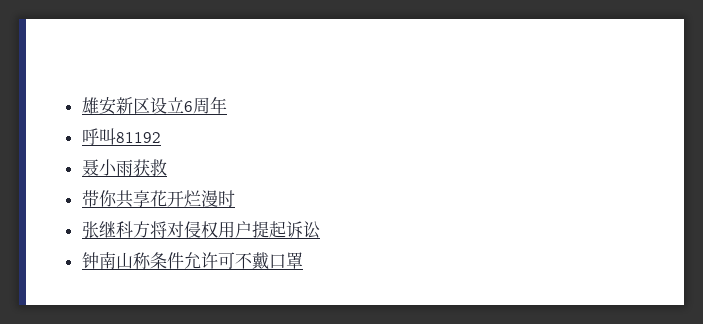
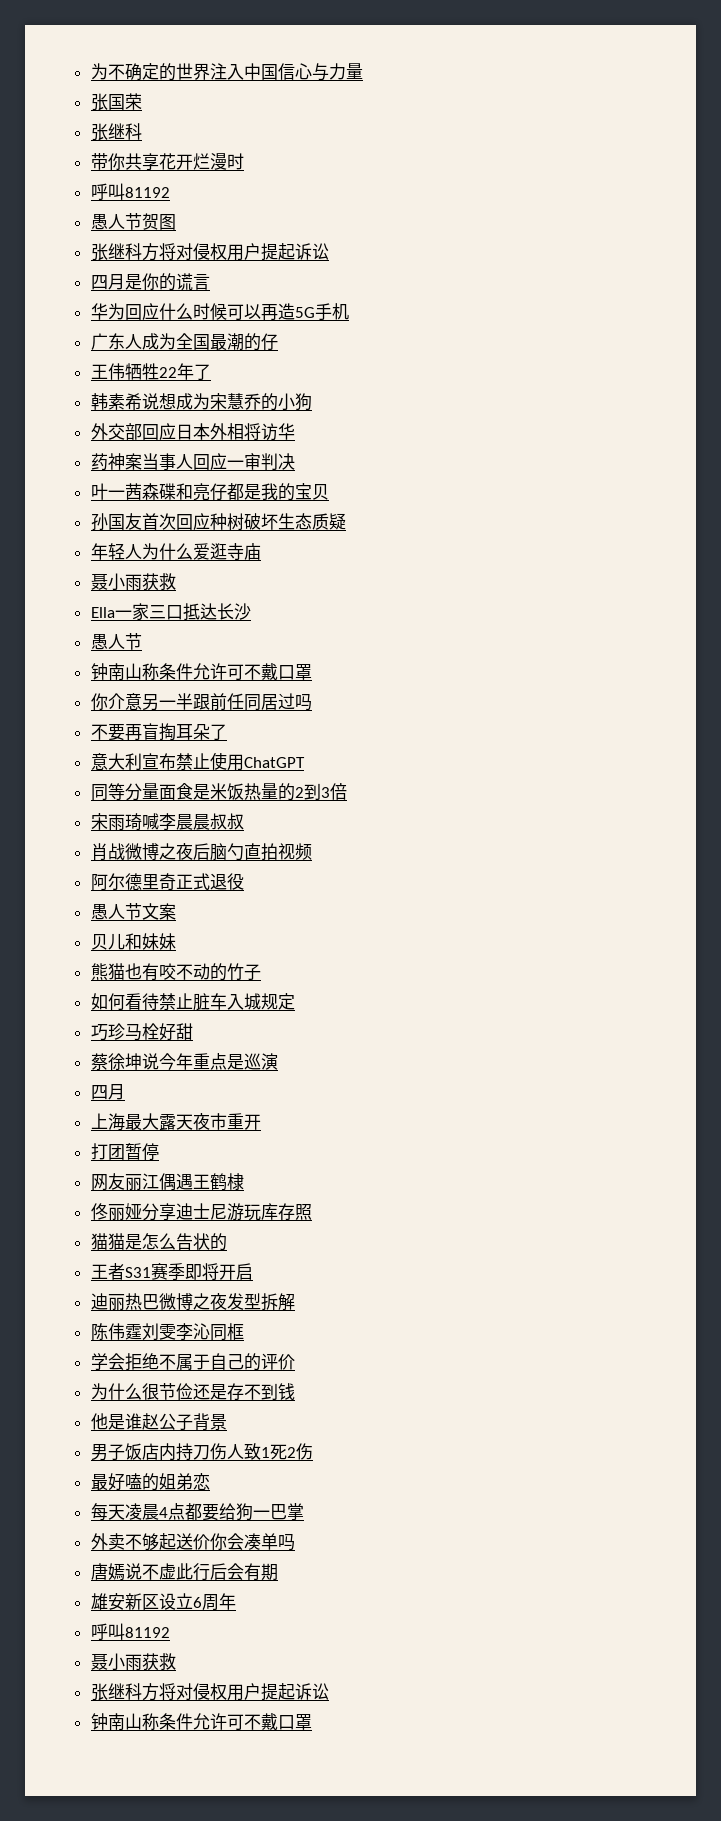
(81, 105) none -> [90,63,363,81] [90,93,142,111] [90,123,142,141] [90,153,244,171] [90,183,170,200] [90,213,176,230] [90,243,329,261] [90,273,210,291] [90,303,349,321] [90,333,278,351] [90,363,211,380] [90,393,312,411] [90,423,295,441] [90,453,295,471] [90,483,329,501] [90,513,346,531] [90,543,261,560] [90,573,176,591] [90,603,251,621] [90,633,142,650] [90,663,312,680] [90,693,312,711] [90,723,227,741] [90,752,305,771] [90,783,347,801] [90,813,244,831] [90,843,312,861] [90,873,244,891] [90,903,176,920] [90,933,176,950] [90,963,261,981] [90,993,295,1011] [90,1023,193,1041] [90,1053,278,1071] [90,1084,125,1100] [90,1113,261,1131] [90,1143,159,1160] [90,1173,244,1191] [90,1203,312,1221] [90,1233,227,1251] [90,1262,253,1280] [90,1293,295,1311] [90,1323,244,1341] [90,1353,295,1371] [90,1383,295,1400] [90,1413,227,1431] [90,1443,313,1461] [90,1473,210,1491] [90,1503,304,1521] [90,1533,295,1551] [90,1563,278,1581] 为不确定的世界注入中国信心与力量 // 张国荣 // 张继科 // 带你共享花开烂漫时 // 呼叫81192 // 愚人节贺图 // 张继科方将对侵权用户提起诉讼 // 四月是你的谎言 // 华为回应什么时候可以再造5G手机 // 广东人成为全国最潮的仔 // 王伟牺牲22年了 // 韩素希说想成为宋慧乔的小狗 // 外交部回应日本外相将访华 // 药神案当事人回应一审判决 // 叶一茜森碟和亮仔都是我的宝贝 // 孙国友首次回应种树破坏生态质疑 // 年轻人为什么爱逛寺庙 // 聂小雨获救 // Ella一家三口抵达长沙 // 愚人节 // 钟南山称条件允许可不戴口罩 // 你介意另一半跟前任同居过吗 // 不要再盲掏耳朵了 // 意大利宣布禁止使用ChatGPT // 同等分量面食是米饭热量的2到3倍 // 宋雨琦喊李晨晨叔叔 // 肖战微博之夜后脑勺直拍视频 // 阿尔德里奇正式退役 // 愚人节文案 // 贝儿和妹妹 // 熊猫也有咬不动的竹子 // 如何看待禁止脏车入城规定 // 巧珍马栓好甜 // 蔡徐坤说今年重点是巡演 // 四月 // 上海最大露天夜市重开 // 打团暂停 // 网友丽江偶遇王鹤棣 // 佟丽娅分享迪士尼游玩库存照 // 猫猫是怎么告状的 // 王者S31赛季即将开启 // 迪丽热巴微博之夜发型拆解 // 陈伟霆刘雯李沁同框 // 学会拒绝不属于自己的评价 // 为什么很节俭还是存不到钱 // 他是谁赵公子背景 // 男子饭店内持刀伤人致1死2伤 // 最好嗑的姐弟恋 // 每天凌晨4点都要给狗一巴掌 // 外卖不够起送价你会凑单吗 // 唐嫣说不虚此行后会有期 //
[81,190,235,208] // 带你共享花开烂漫时 -> (176, 1661) none

